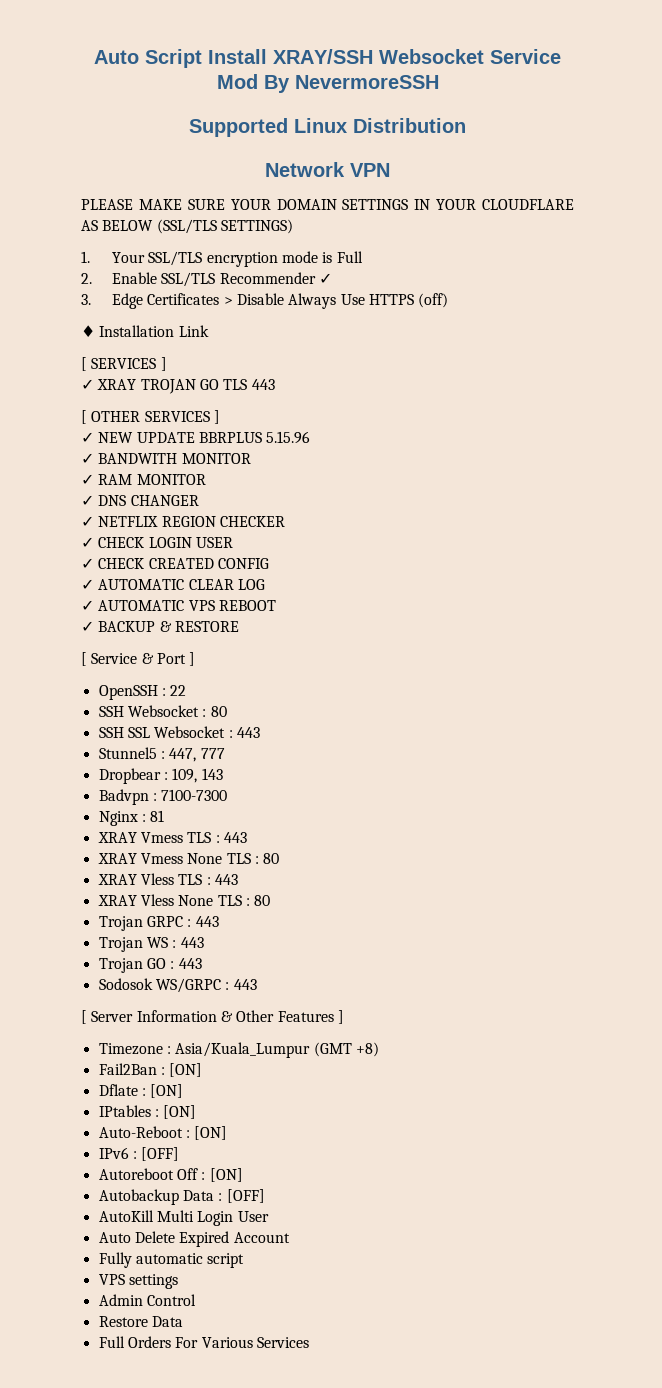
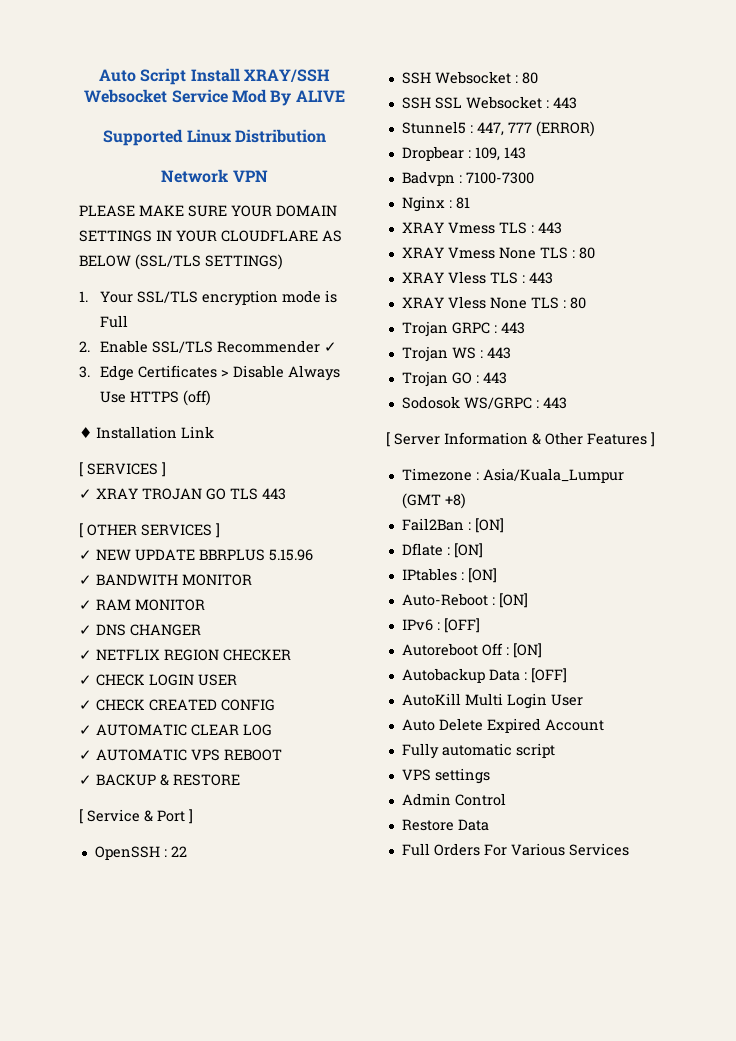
[294,75,439,89] NevermoreSSH -> [295,90,345,102] ALIVE
(225, 753) none -> [535,121,595,137] (ERROR)

